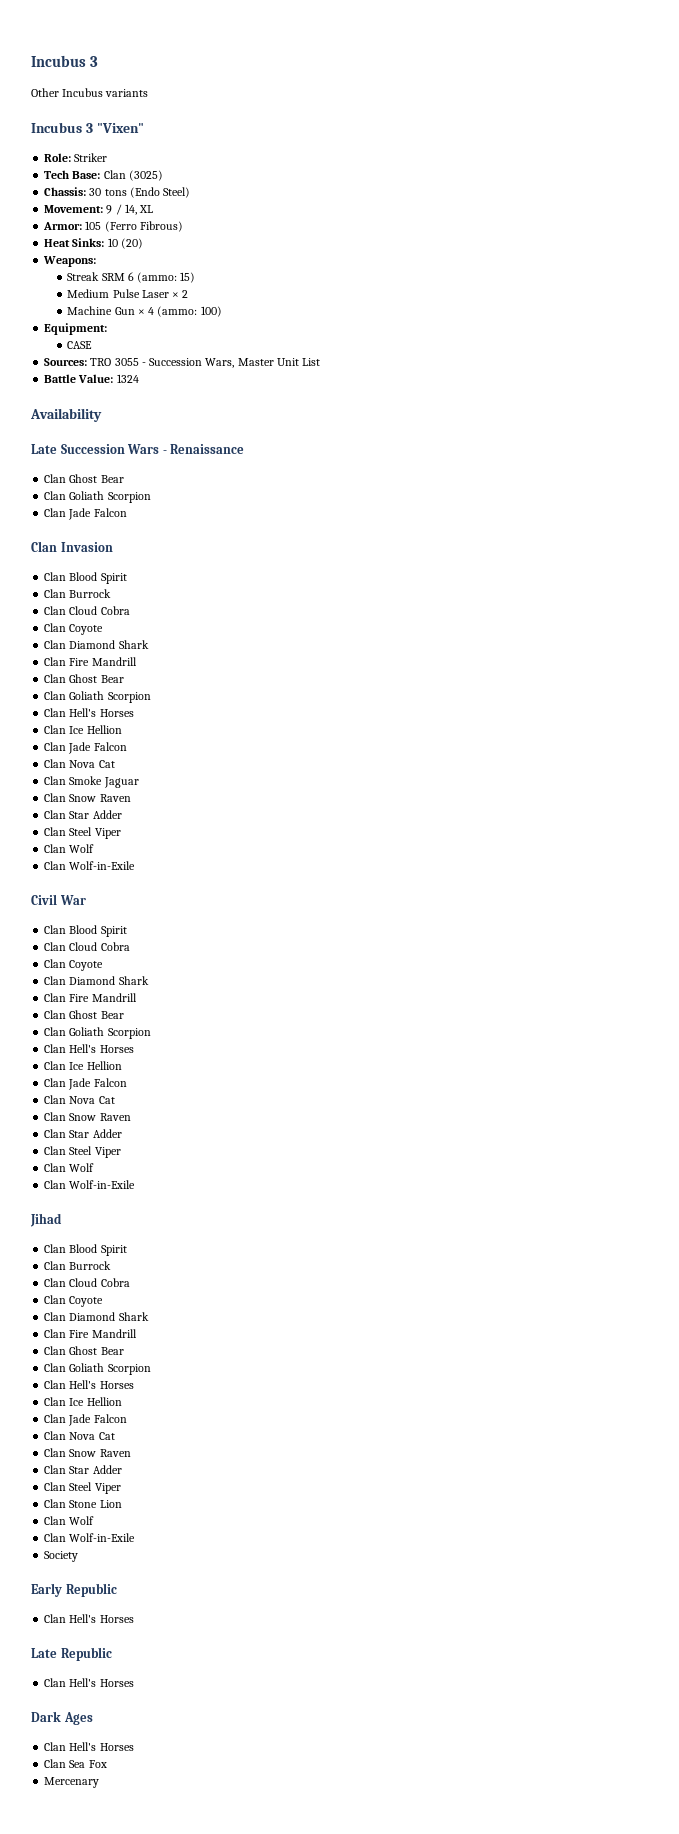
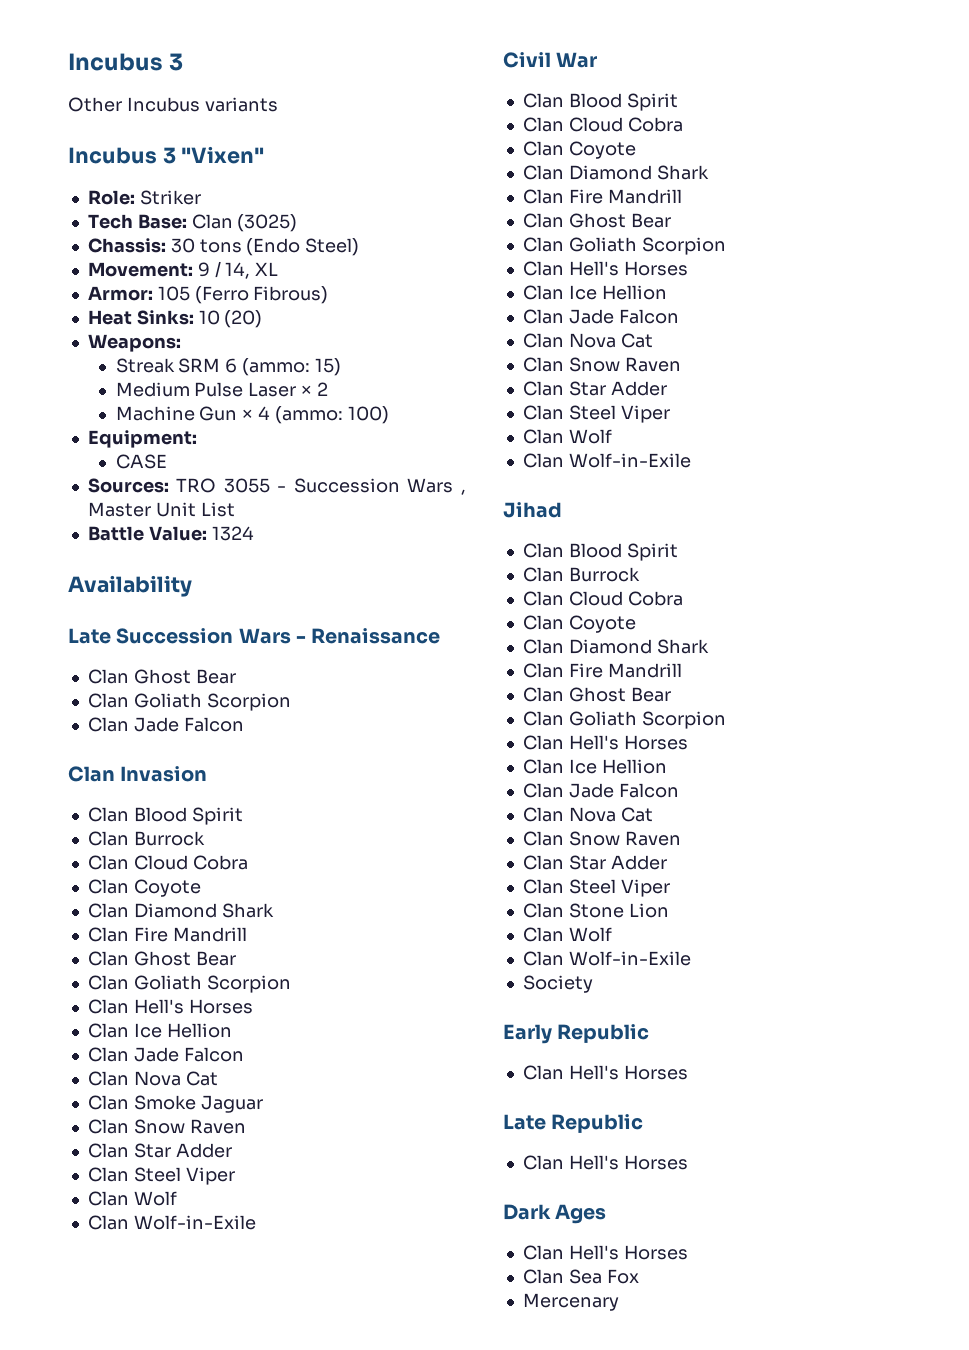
[205,358,235,368] Wars, -> [407,478,466,495] Wars ,

